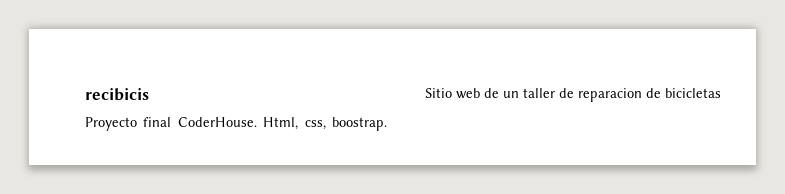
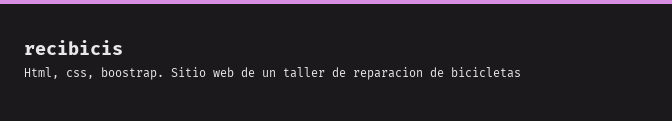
[85,117,257,131] Proyecto final CoderHouse. -> (123, 47) none

